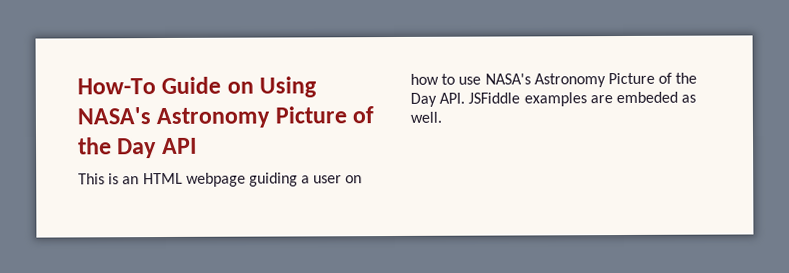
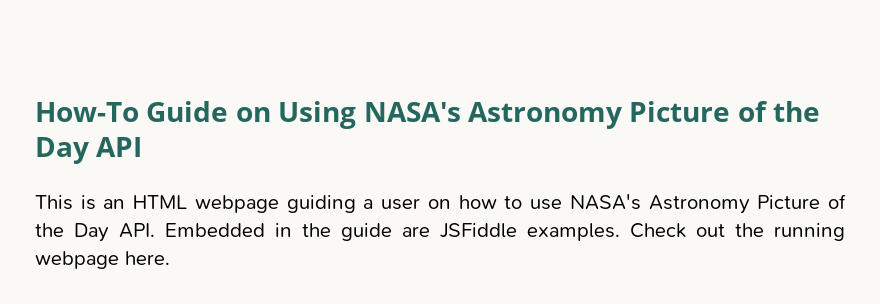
[468,91,697,107] [410,111,442,123] JSFiddle examples are embeded as well. -> [165,223,845,241] [35,251,170,269] Embedded in the guide are JSFiddle examples. Check out the running webpage here.

